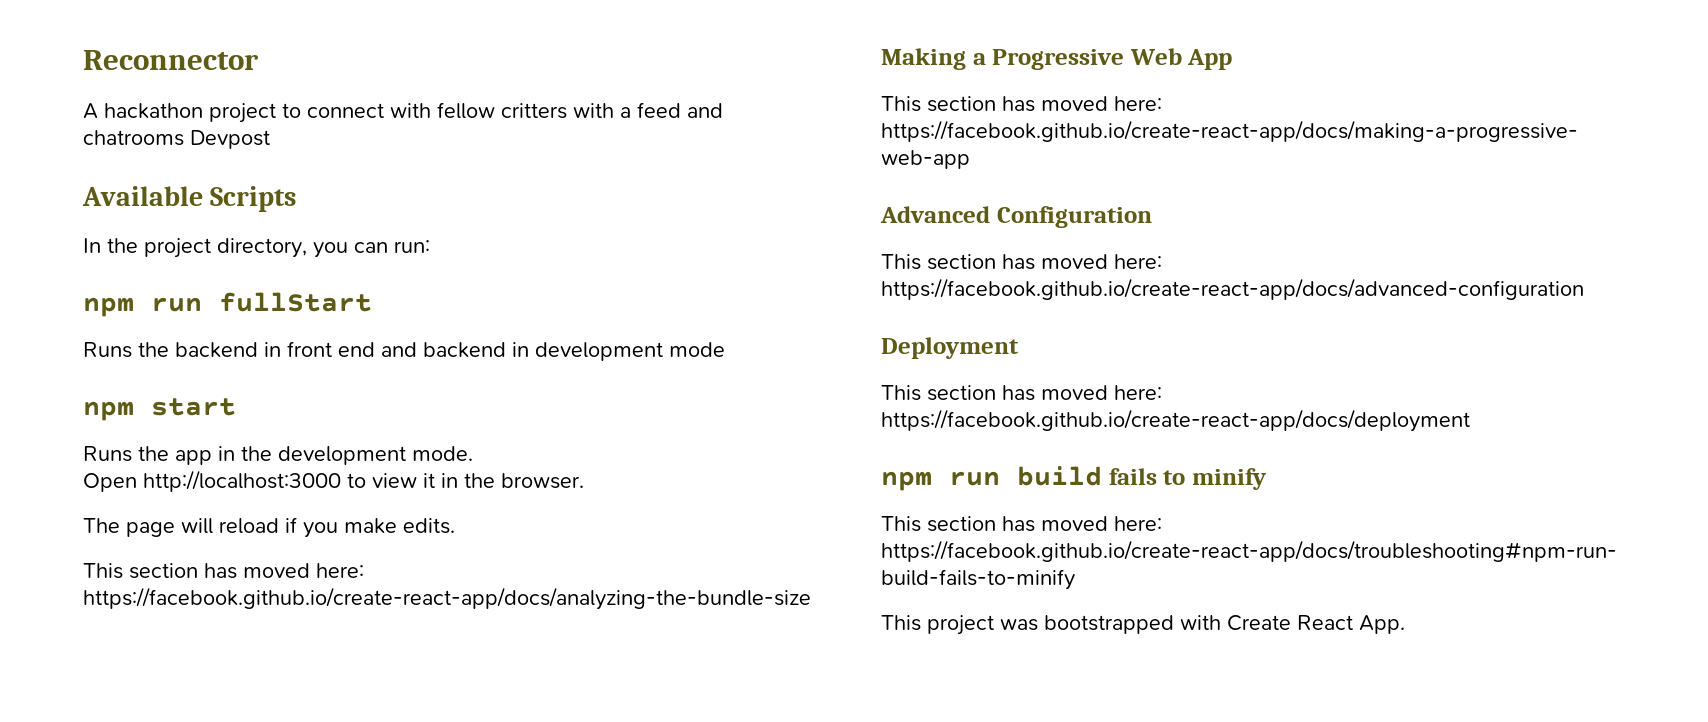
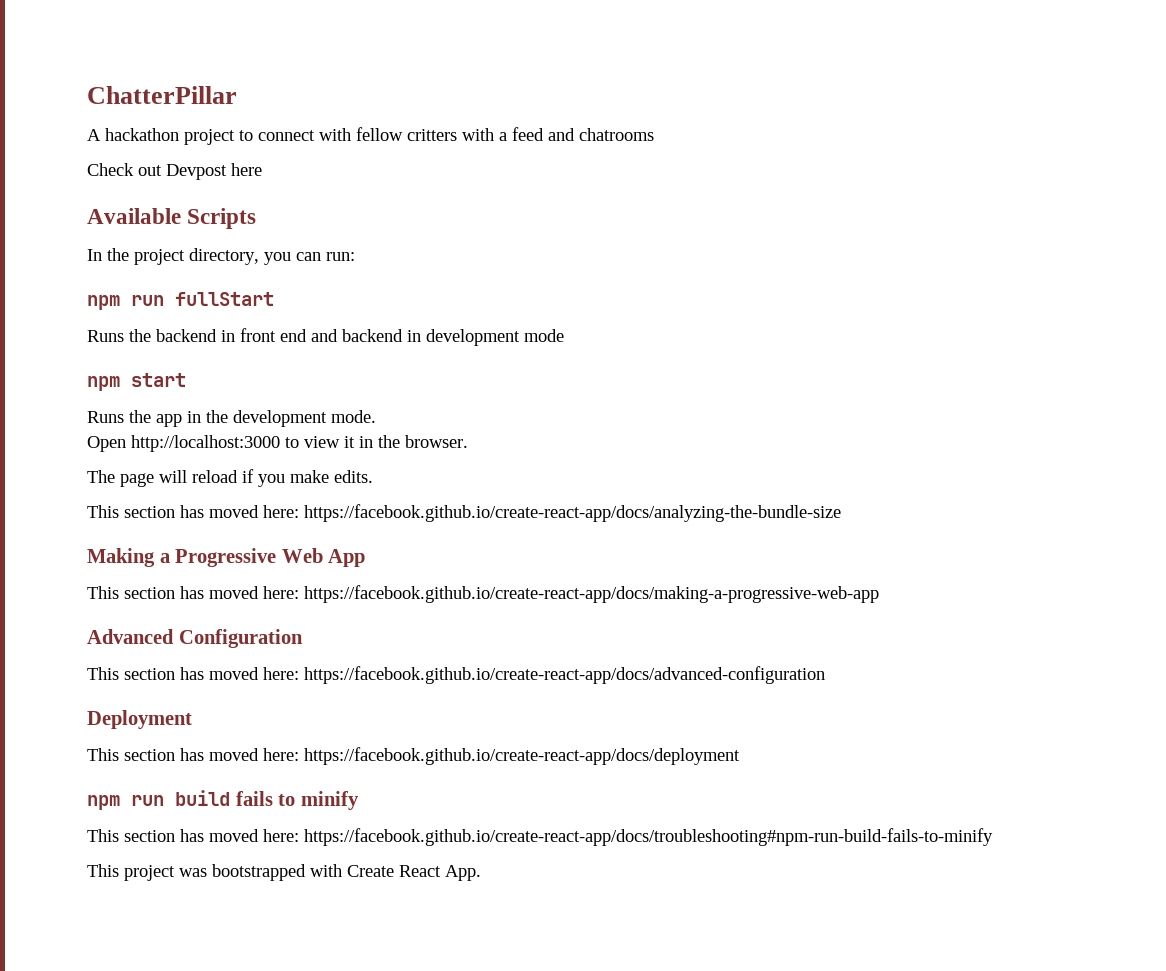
[83,50,259,70] Reconnector -> [87,86,237,104] ChatterPillar
(184, 138) none -> [87,163,162,176] // Check out
(270, 139) none -> [231,163,262,176] here

